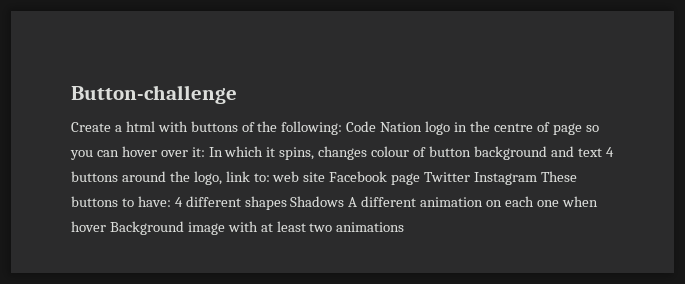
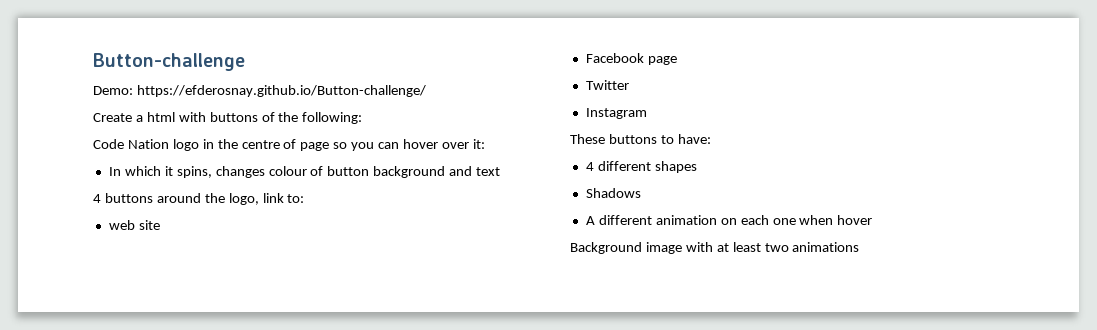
(237, 94) none -> [93,85,426,97] // Demo: https://efderosnay.github.io/Button-challenge/
(343, 128) none -> (363, 118) //
(205, 152) none -> (485, 144) //
(602, 152) none -> (501, 171) //
(270, 177) none -> (305, 198) //
(326, 177) none -> (160, 225) //
(421, 179) none -> (677, 60) //
(471, 177) none -> (629, 85) //
(538, 178) none -> (647, 113) //
(171, 201) none -> (711, 139) //
(287, 203) none -> (697, 167) //
(345, 201) none -> (641, 193) //
(106, 226) none -> (873, 220) //

